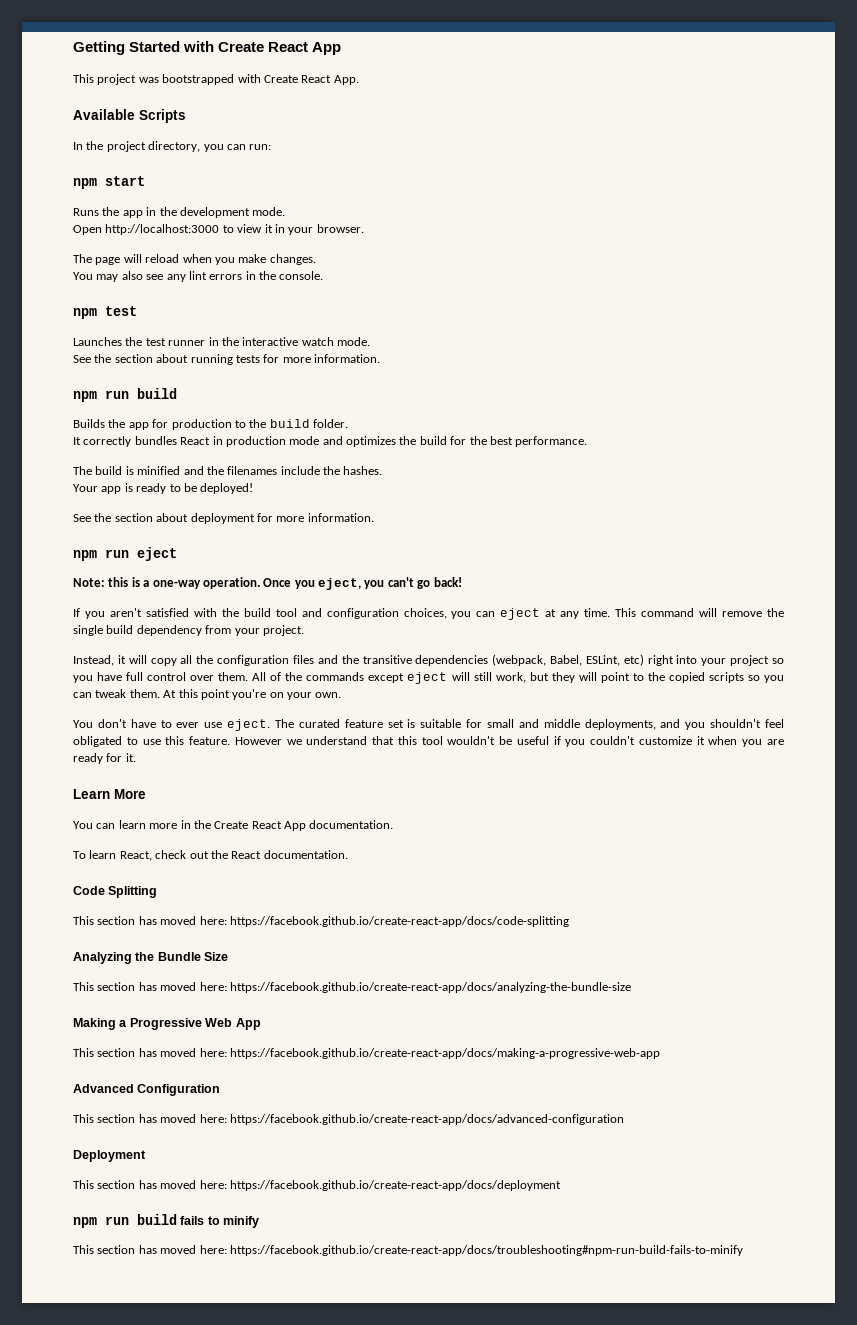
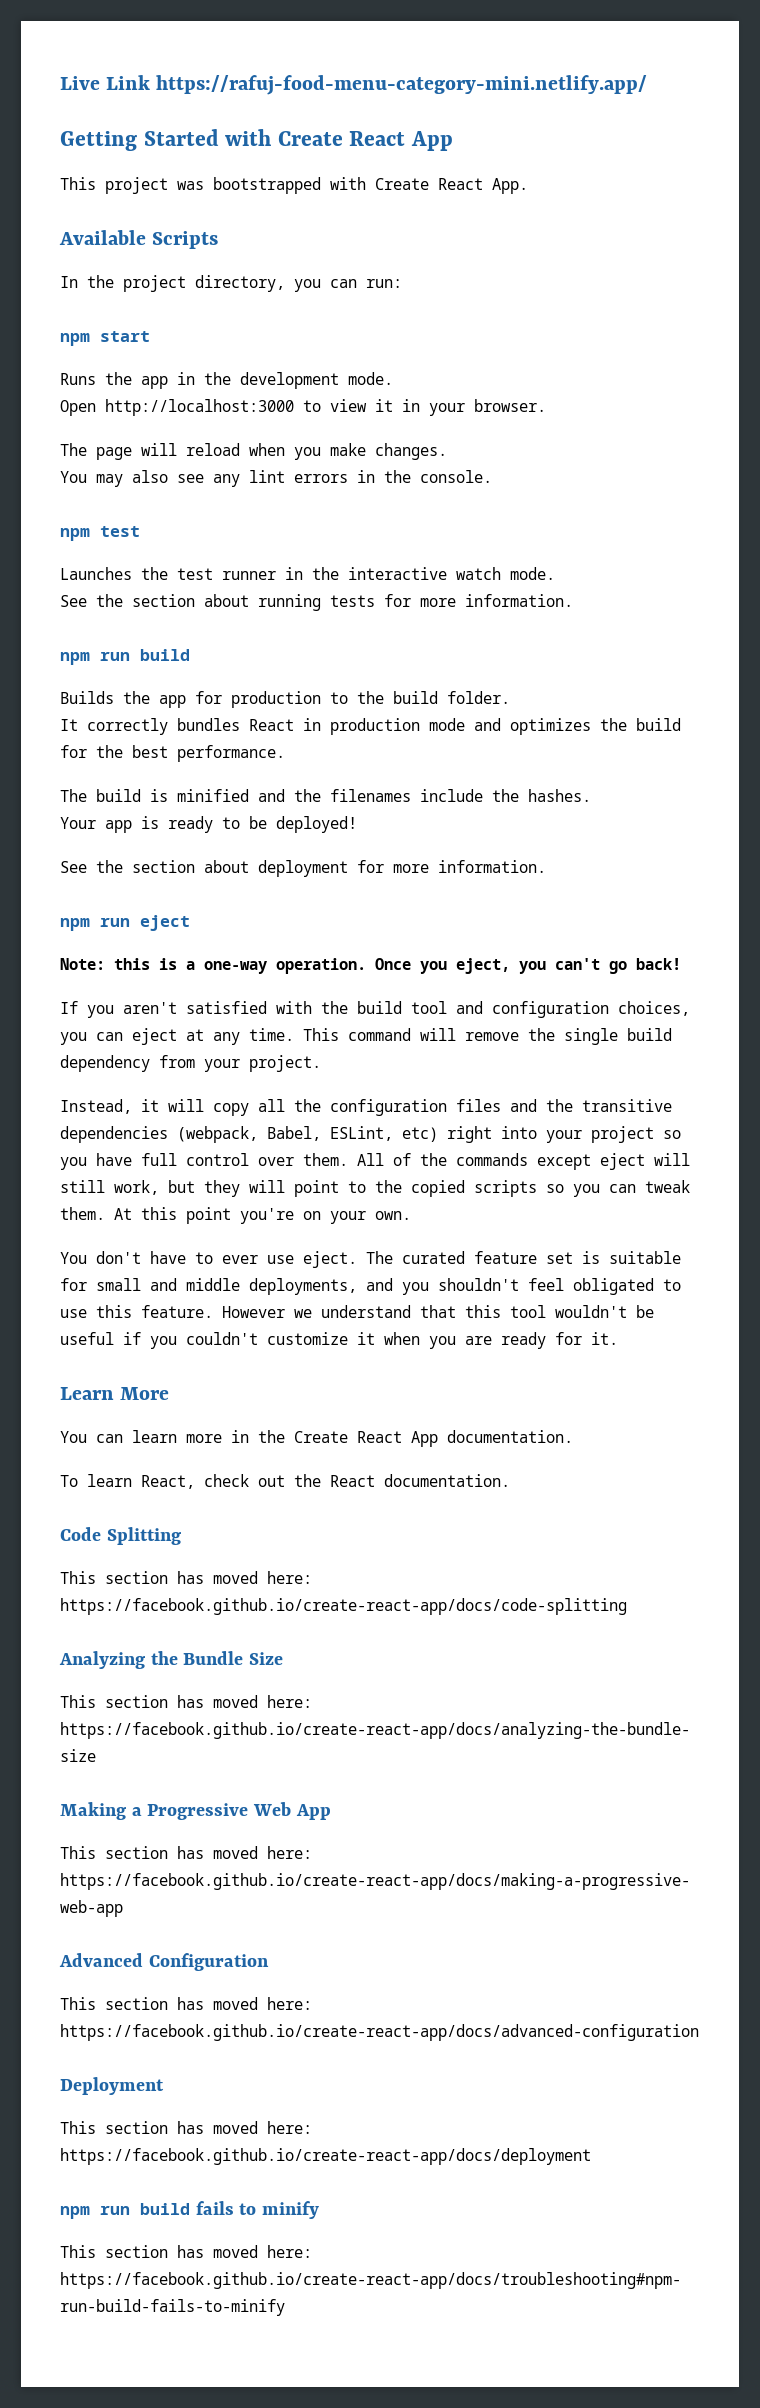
(73, 48) none -> [60,75,648,95] Live Link https://rafuj-food-menu-category-mini.netlify.app/ //

